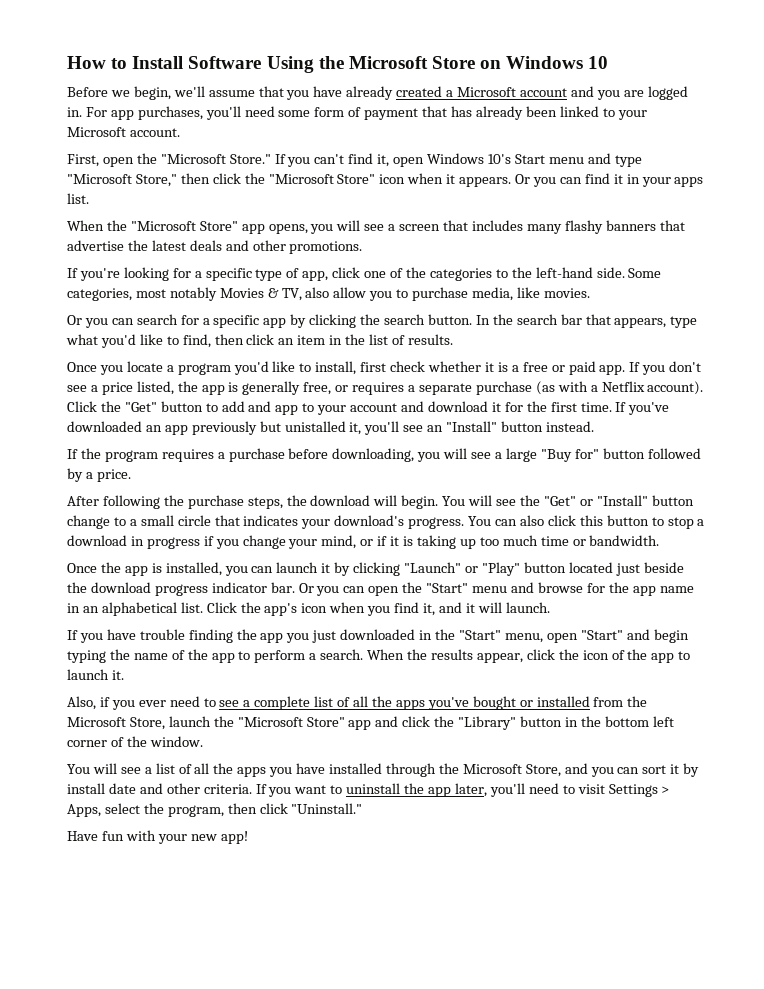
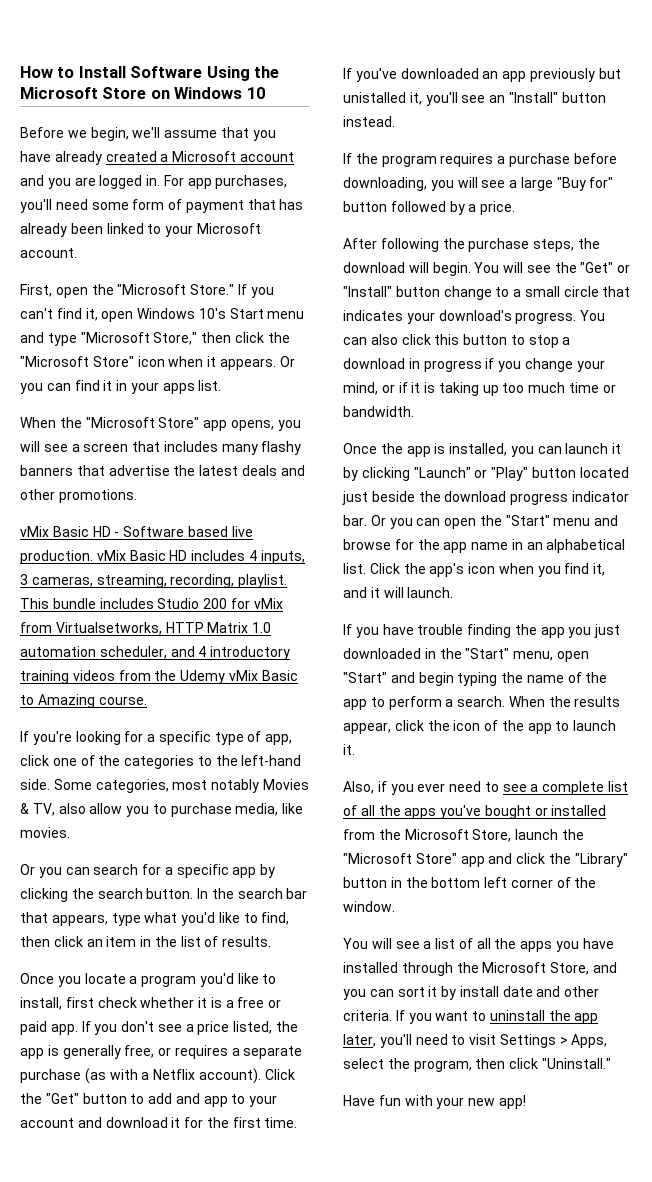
(363, 247) none -> [20,526,253,537] [20,550,305,564] [20,574,288,588] [20,598,283,609] [20,622,272,635] [20,646,291,660] [20,670,298,684] [20,694,147,708] // vMix Basic HD - Software based live production. vMix Basic HD includes 4 inputs, 3 cameras, streaming, recording, playlist. This bundle includes Studio 200 for vMix from Virtualsetworks, HTTP Matrix 1.0 automation scheduler, and 4 introductory training videos from the Udemy vMix Basic to Amazing course.

